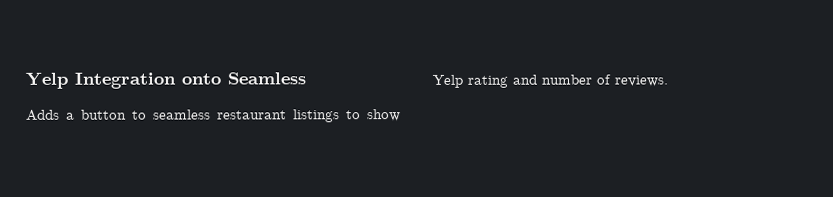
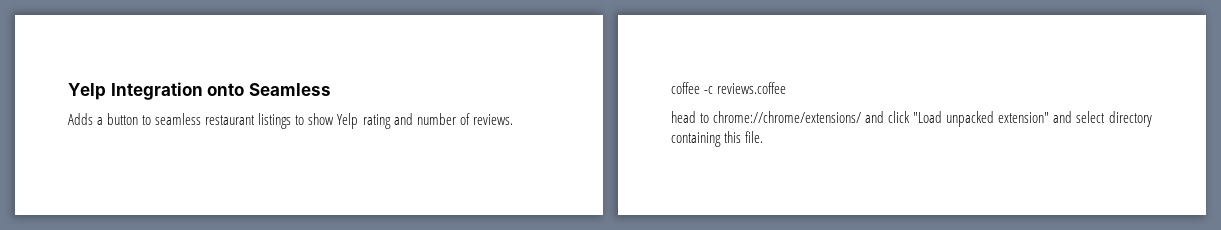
(668, 81) none -> [671,82,787,94] [671,111,1152,127] [671,131,764,147] // coffee -c reviews.coffee // head to chrome://chrome/extensions/ and click "Load unpacked extension" and select directory containing this file.

